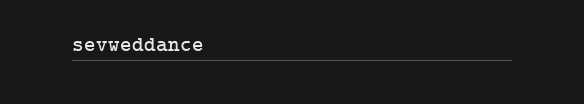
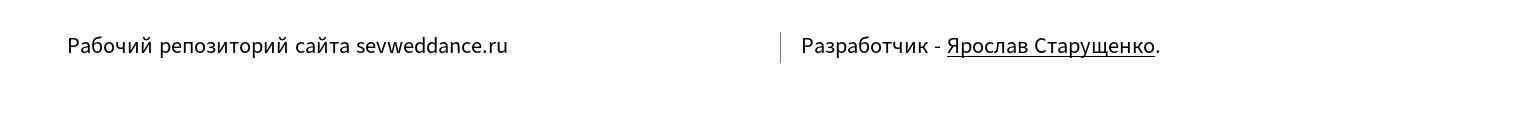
[72,38,204,52] sevweddance -> [67,36,509,58] [801,36,1162,58] Рабочий репозиторий сайта sevweddance.ru // Разработчик - Ярослав Старущенко.

